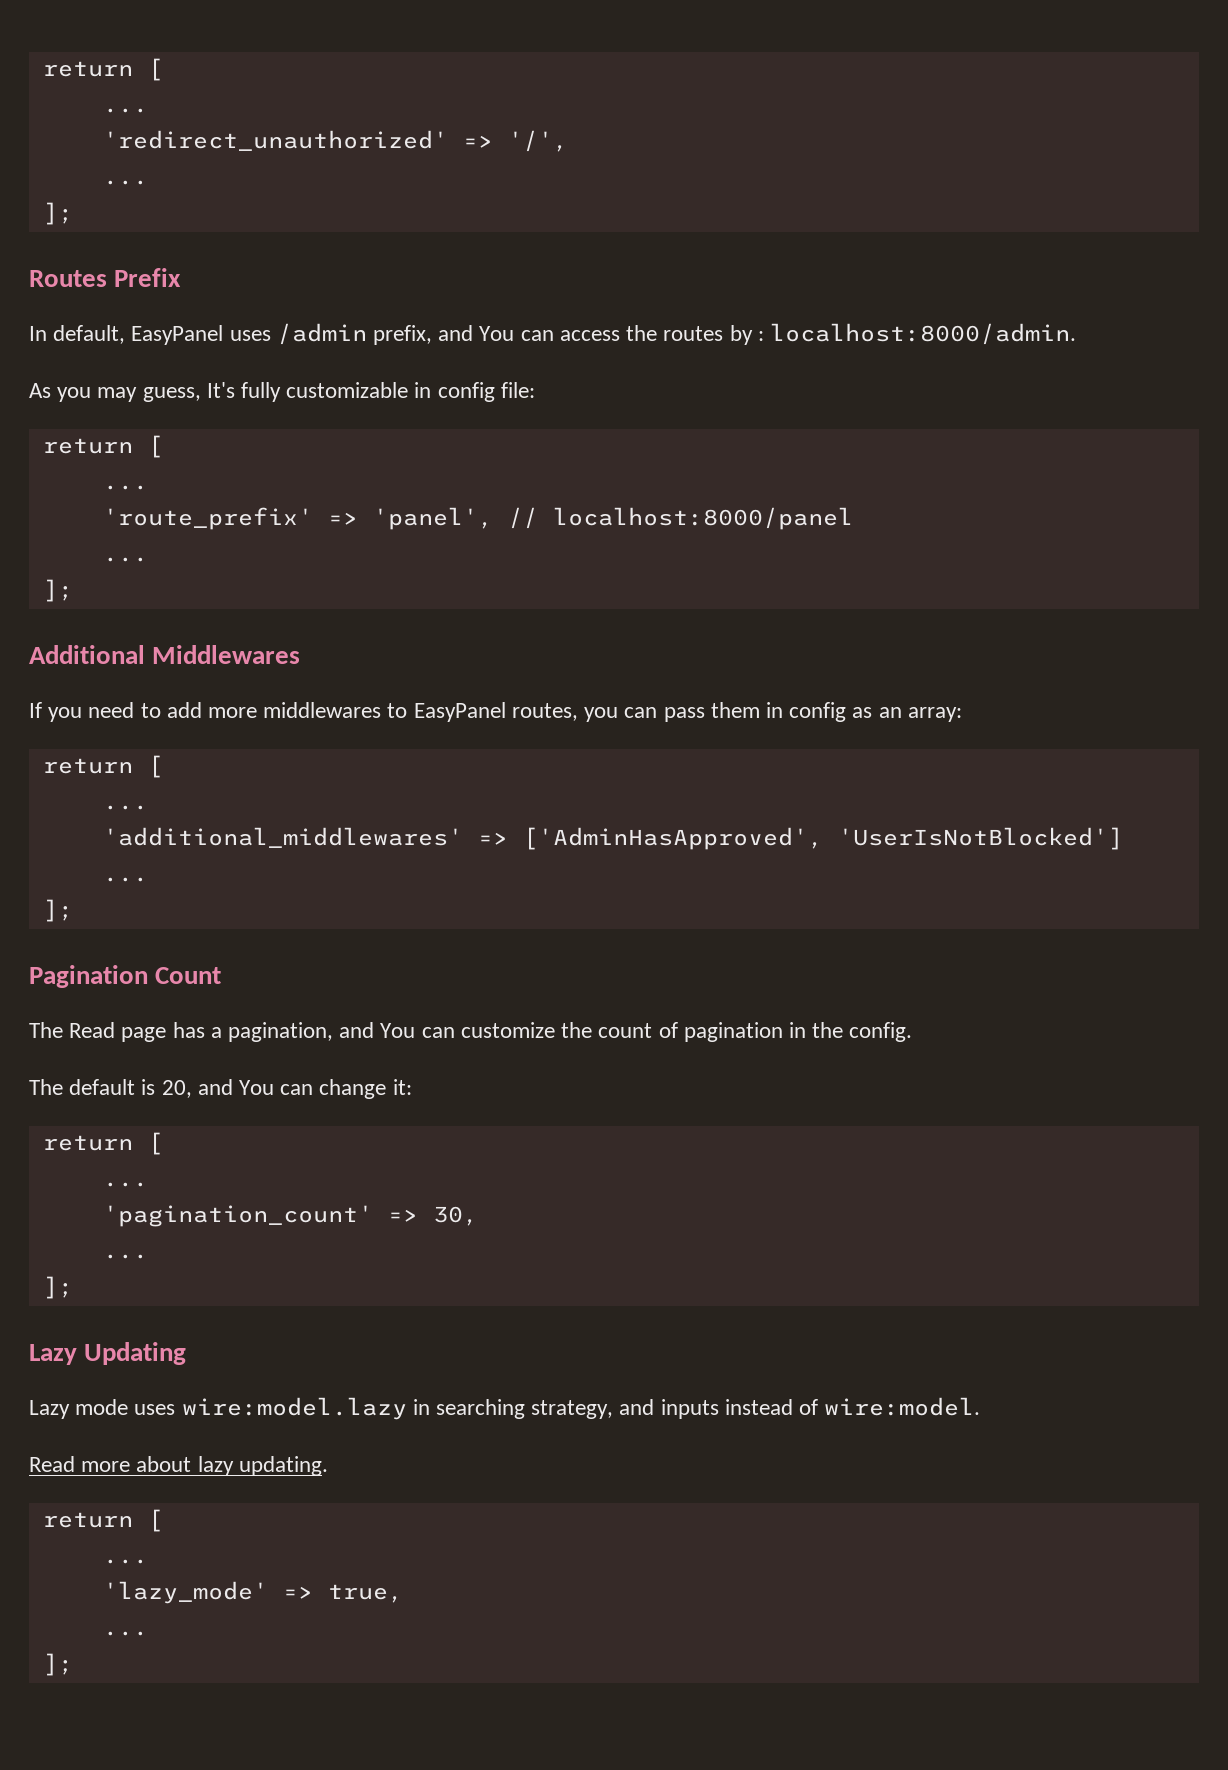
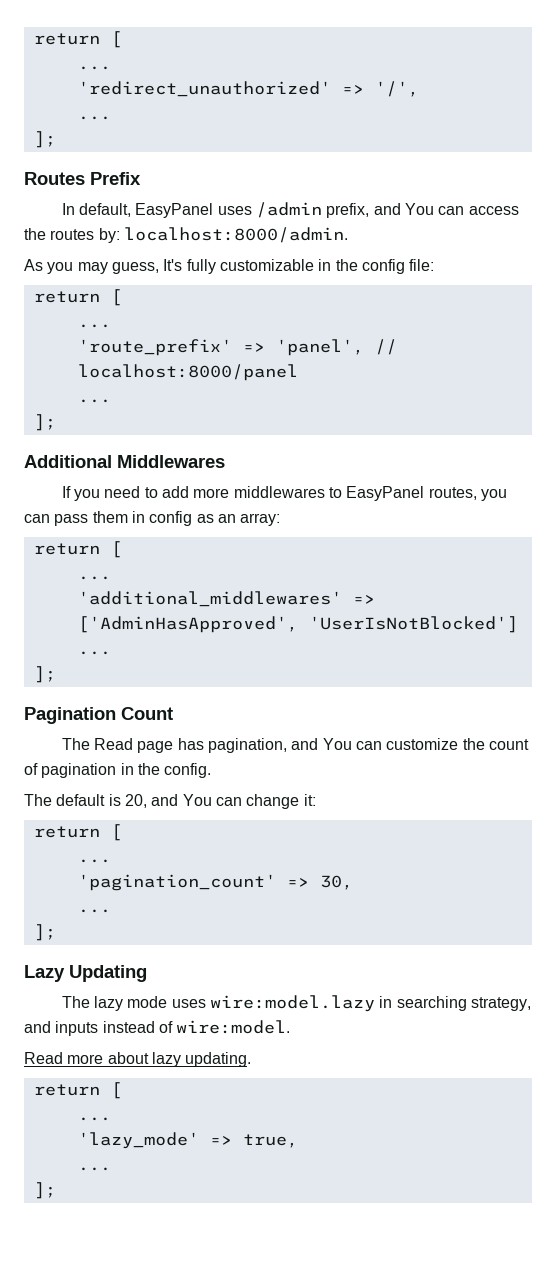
[729,325,764,345] by : -> [98,228,120,243] by:
(432, 390) none -> [335,259,358,271] the
[210,1027,222,1038] a -> (204, 744) none
[29,1400,70,1419] Lazy -> [61,996,123,1011] The lazy

